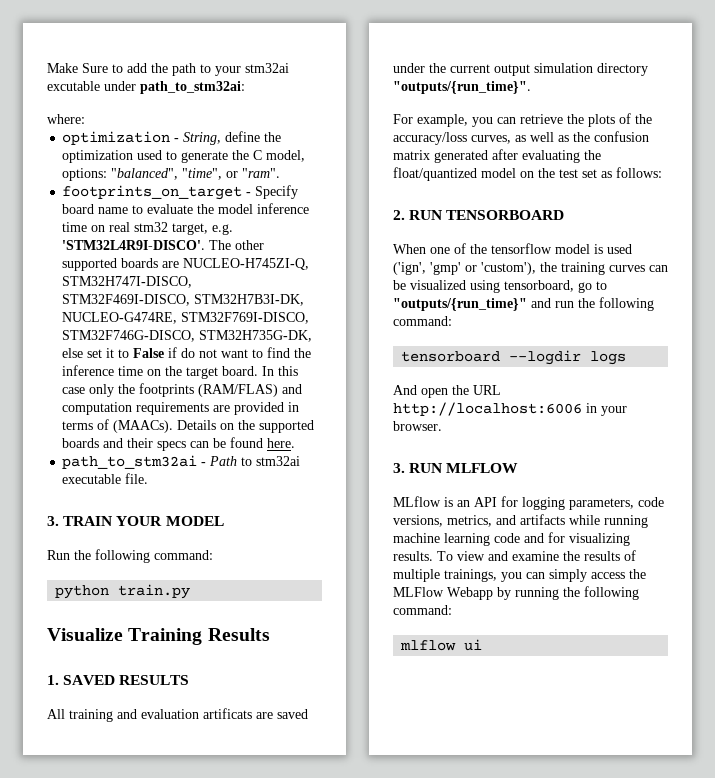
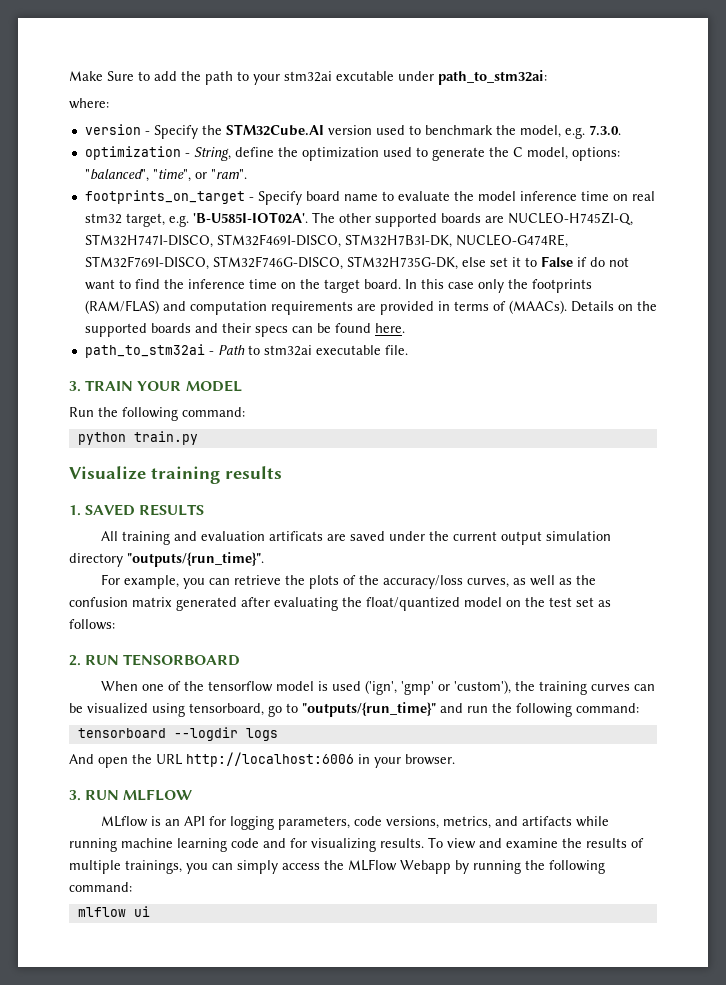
(85, 119) none -> [84,124,621,139] // version - Specify the STM32Cube.AI version used to benchmark the model, e.g. 7.3.0.
[62,240,206,250] 'STM32L4R9I-DISCO'. -> [192,212,308,224] 'B-U585I-IOT02A'.
[128,628,270,645] Training Results -> [151,466,282,484] training results

